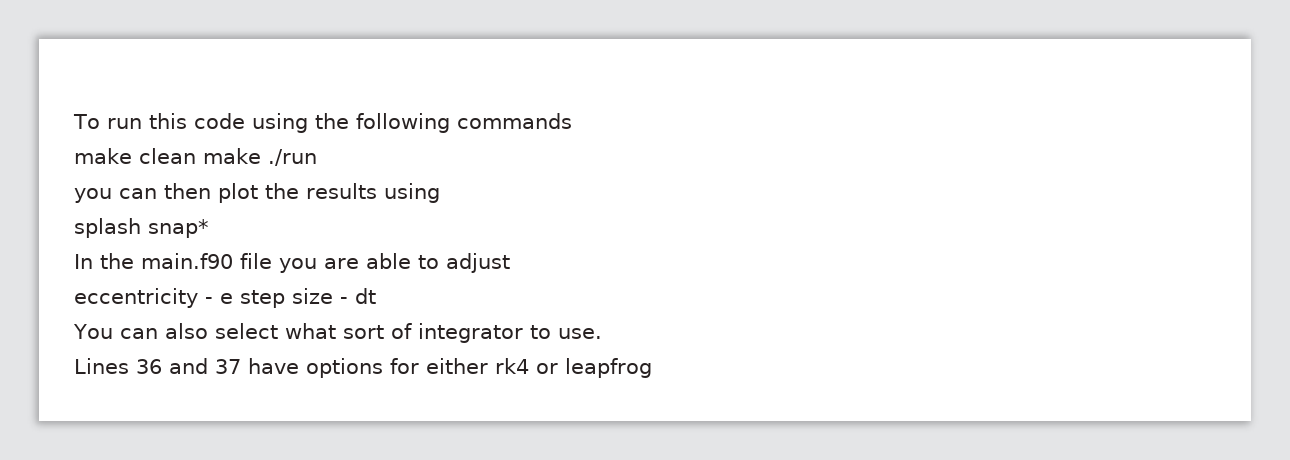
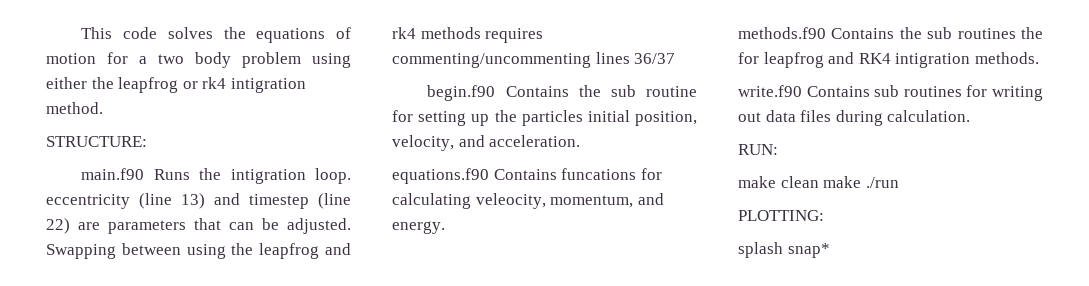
[73,113,572,133] [74,148,317,166] [74,183,440,203] [74,218,209,238] [74,253,510,273] [74,288,376,308] [73,323,602,343] [74,358,652,378] To run this code using the following commands // make clean make ./run // you can then plot the results using // splash snap* // In the main.f90 file you are able to adjust // eccentricity - e step size - dt // You can also select what sort of integrator to use. // Lines 36 and 37 have options for either rk4 or leapfrog -> [81,27,351,43] [46,52,351,68] [46,77,306,93] [46,102,103,114] [46,136,147,147] [81,168,351,184] [46,193,351,209] [46,218,351,234] [46,243,352,259] [392,27,544,43] [392,52,676,68] [427,85,697,101] [392,110,697,126] [392,135,581,151] [392,168,662,184] [392,193,664,209] [392,221,445,234] [738,27,1043,39] [738,52,1039,68] [738,85,1043,101] [738,110,971,126] [738,144,778,155] [738,176,899,188] [738,210,824,221] [738,242,830,258] This code solves the equations of motion for a two body problem using either the leapfrog or rk4 intigration method. // STRUCTURE: // main.f90 Runs the intigration loop. eccentricity (line 13) and timestep (line 22) are parameters that can be adjusted. Swapping between using the leapfrog and rk4 methods requires commenting/uncommenting lines 36/37 // begin.f90 Contains the sub routine for setting up the particles initial position, velocity, and acceleration. // equations.f90 Contains funcations for calculating veleocity, momentum, and energy. // methods.f90 Contains the sub routines the for leapfrog and RK4 intigration methods. // write.f90 Contains sub routines for writing out data files during calculation. // RUN: // make clean make ./run // PLOTTING: // splash snap*

